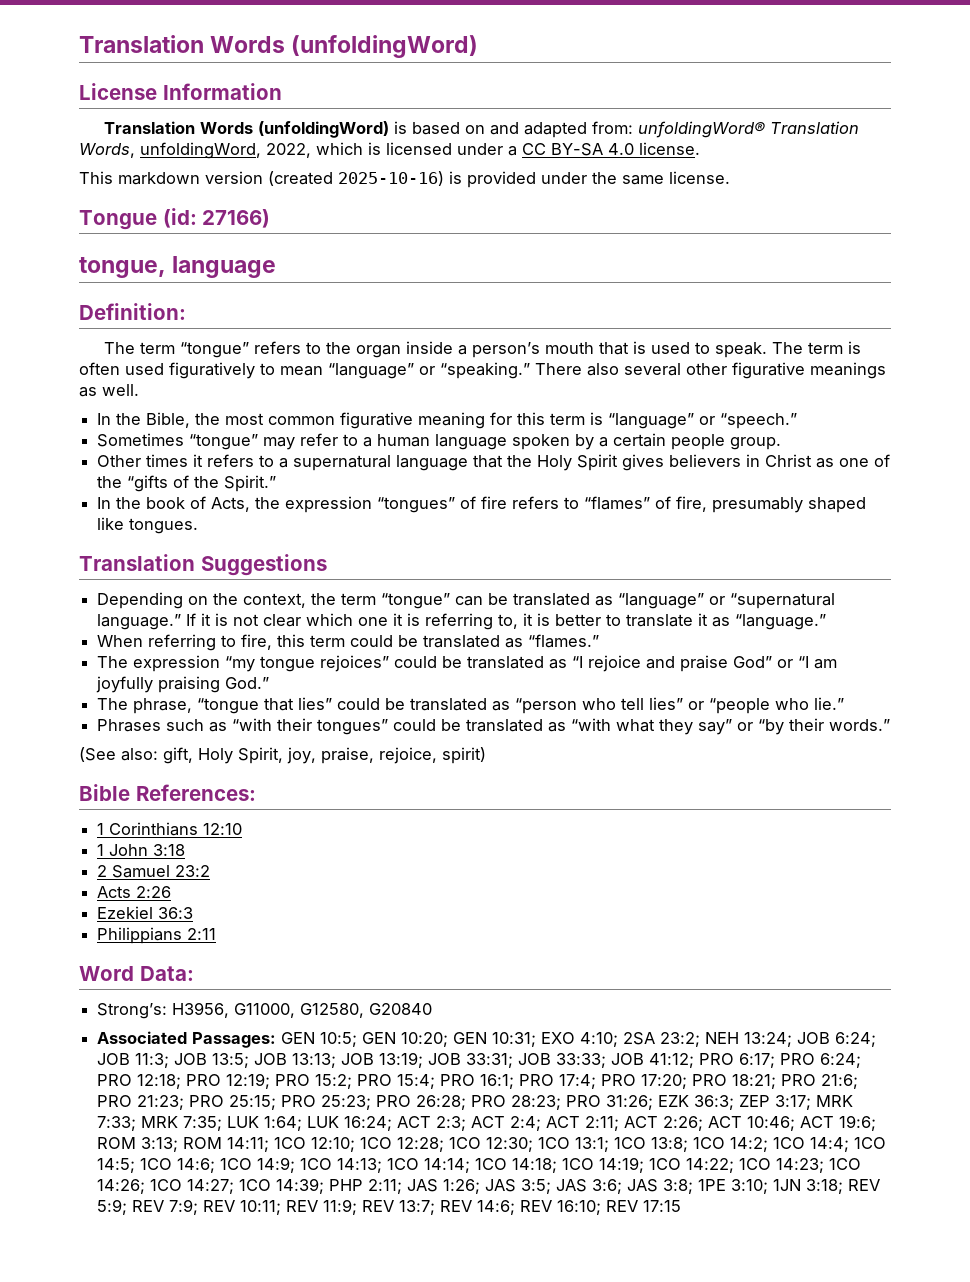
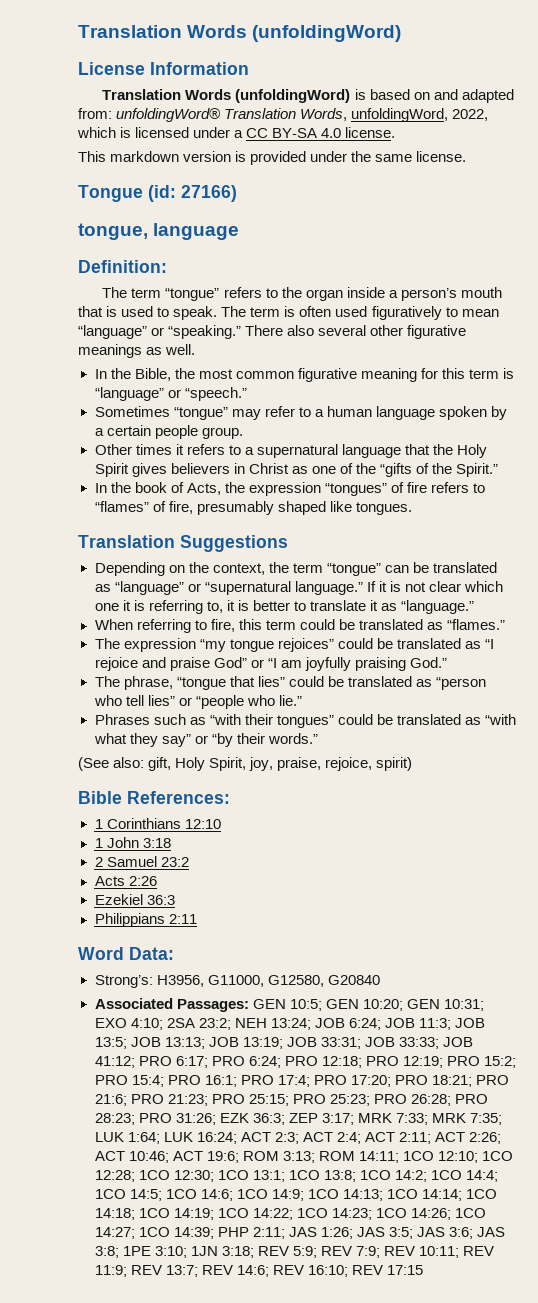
[268,171,444,186] (created 2025-10-16) -> (232, 156) none

